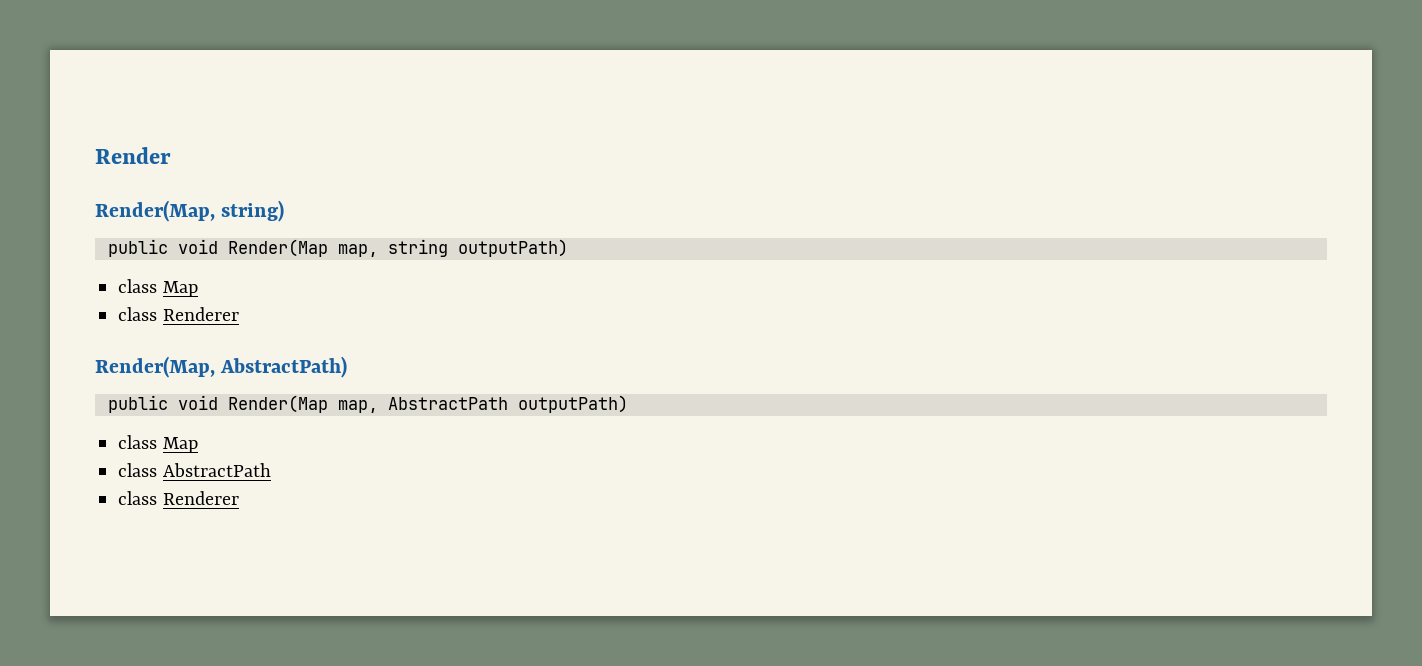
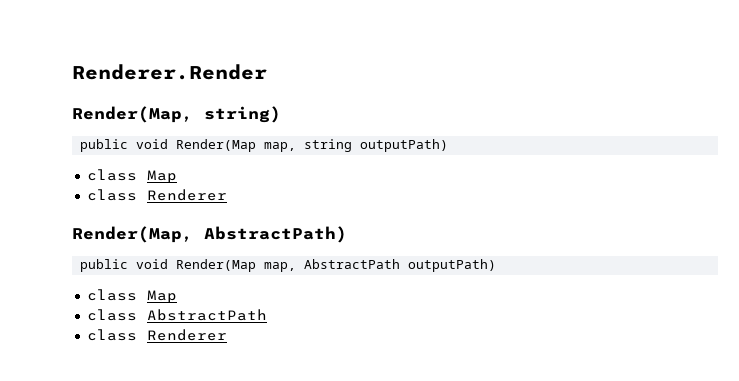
[95,147,171,164] Render -> [72,64,267,80] Renderer.Render

